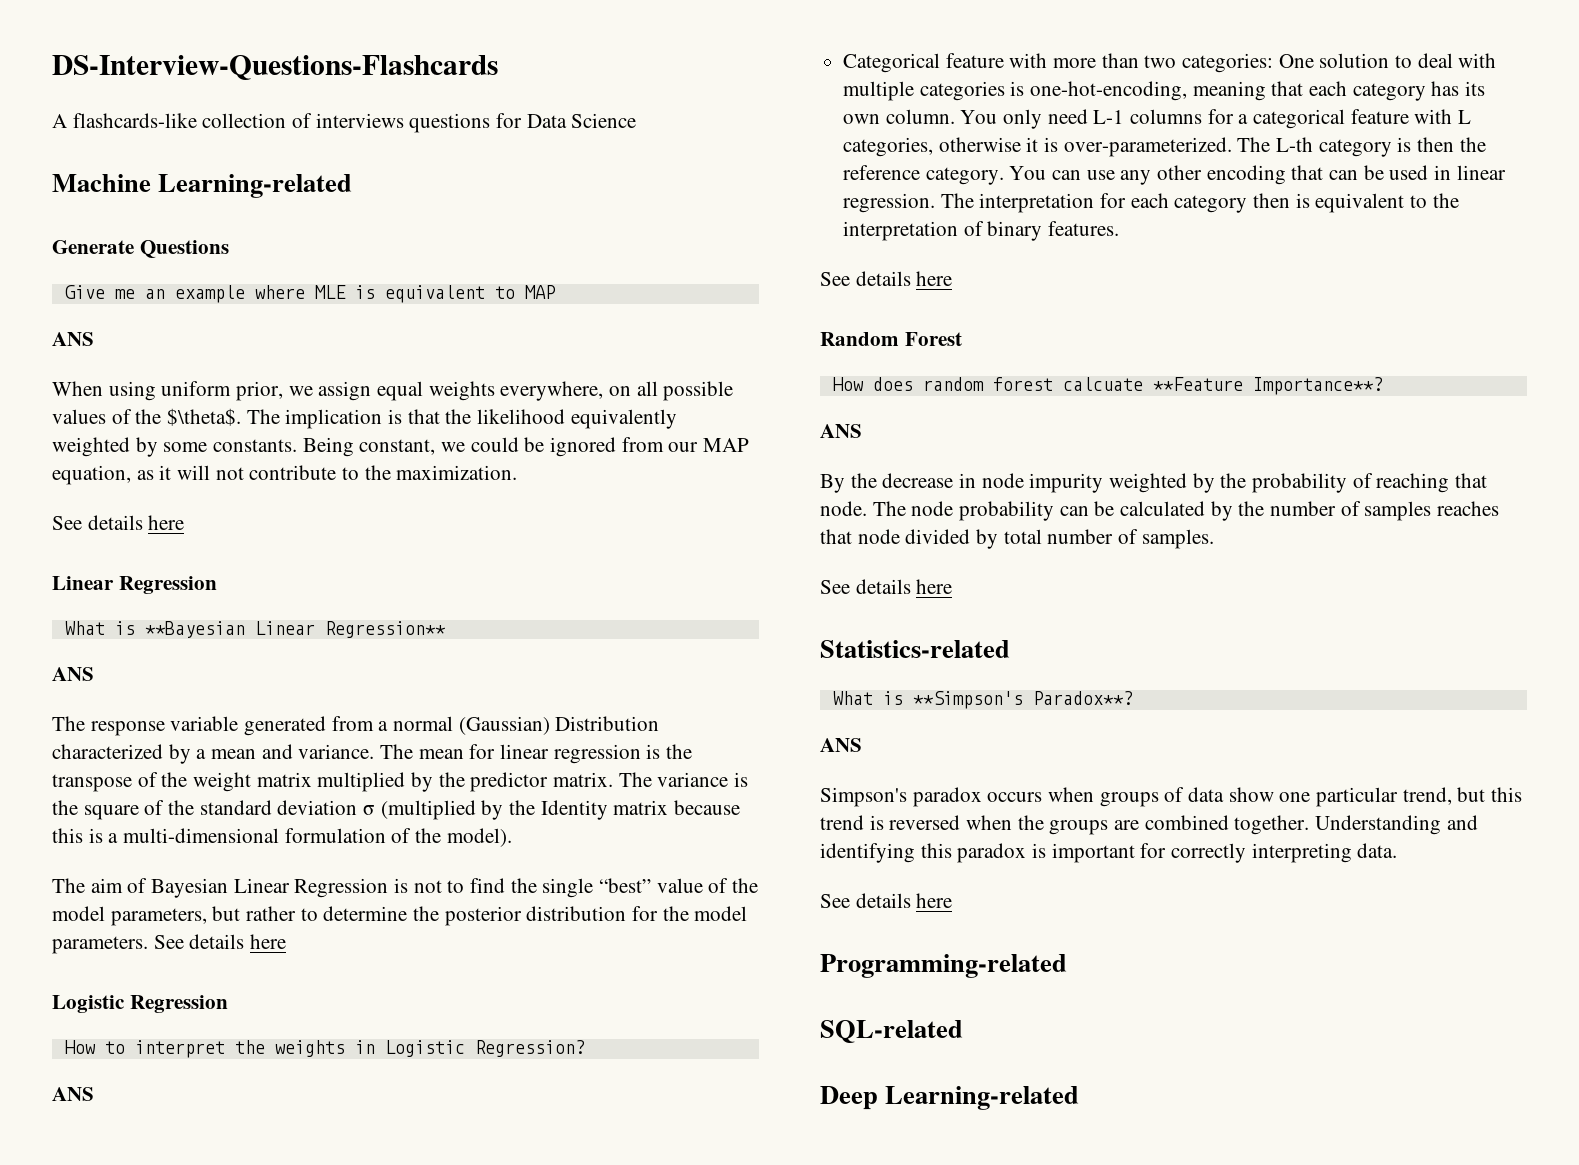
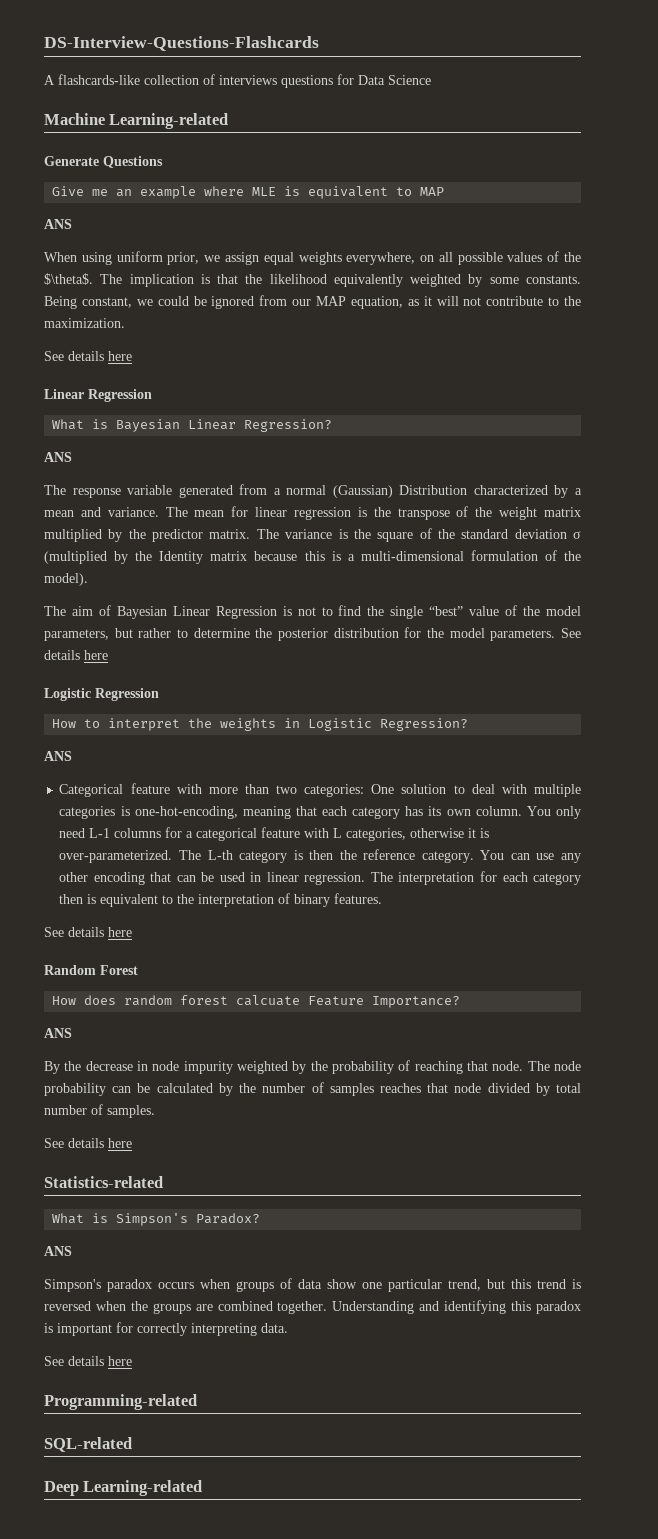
[144,621,446,638] **Bayesian Linear Regression** -> [116,419,333,432] Bayesian Linear Regression?
[1152,377,1383,395] **Feature Importance**? -> [308,996,461,1008] Feature Importance?
[912,691,1133,709] **Simpson's Paradox**? -> [116,1213,261,1226] Simpson's Paradox?

